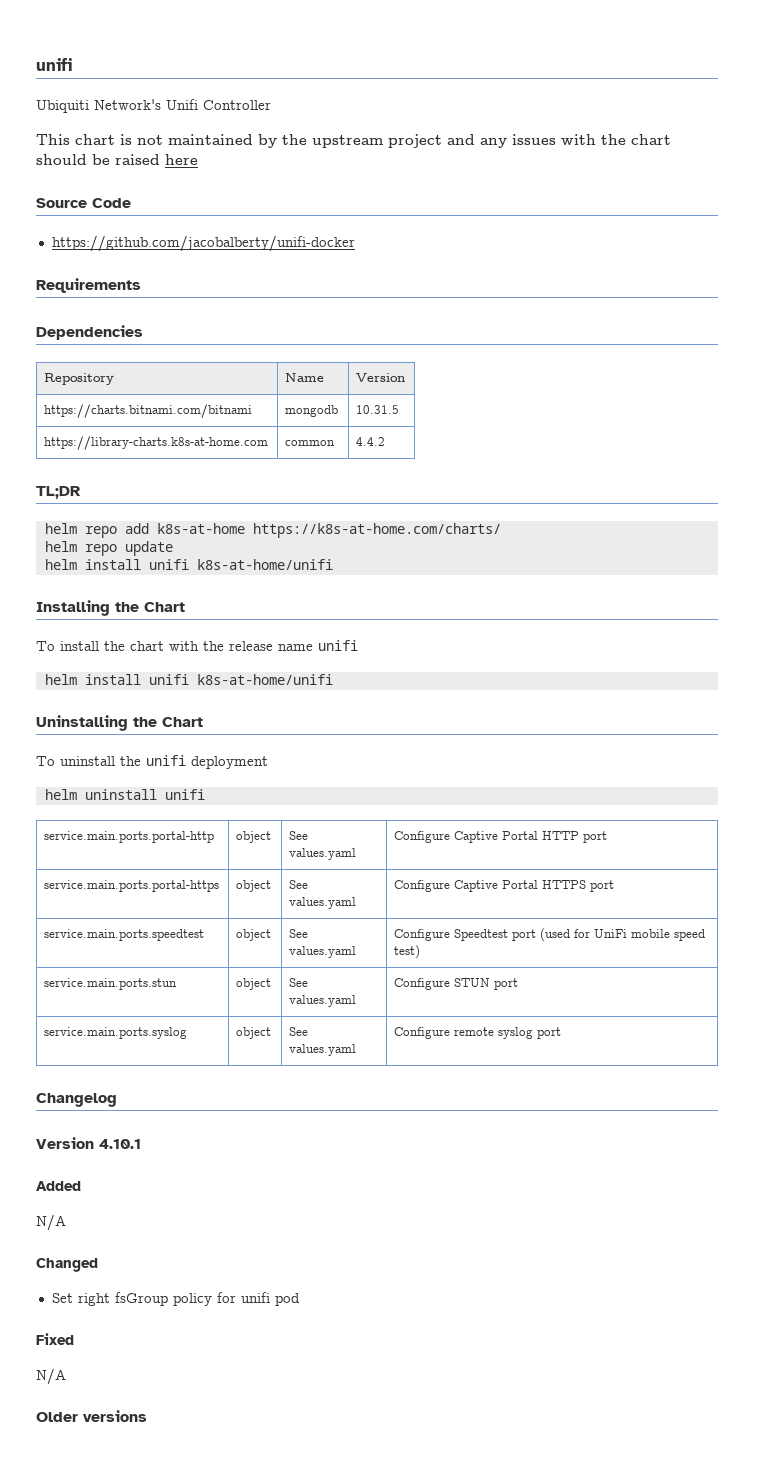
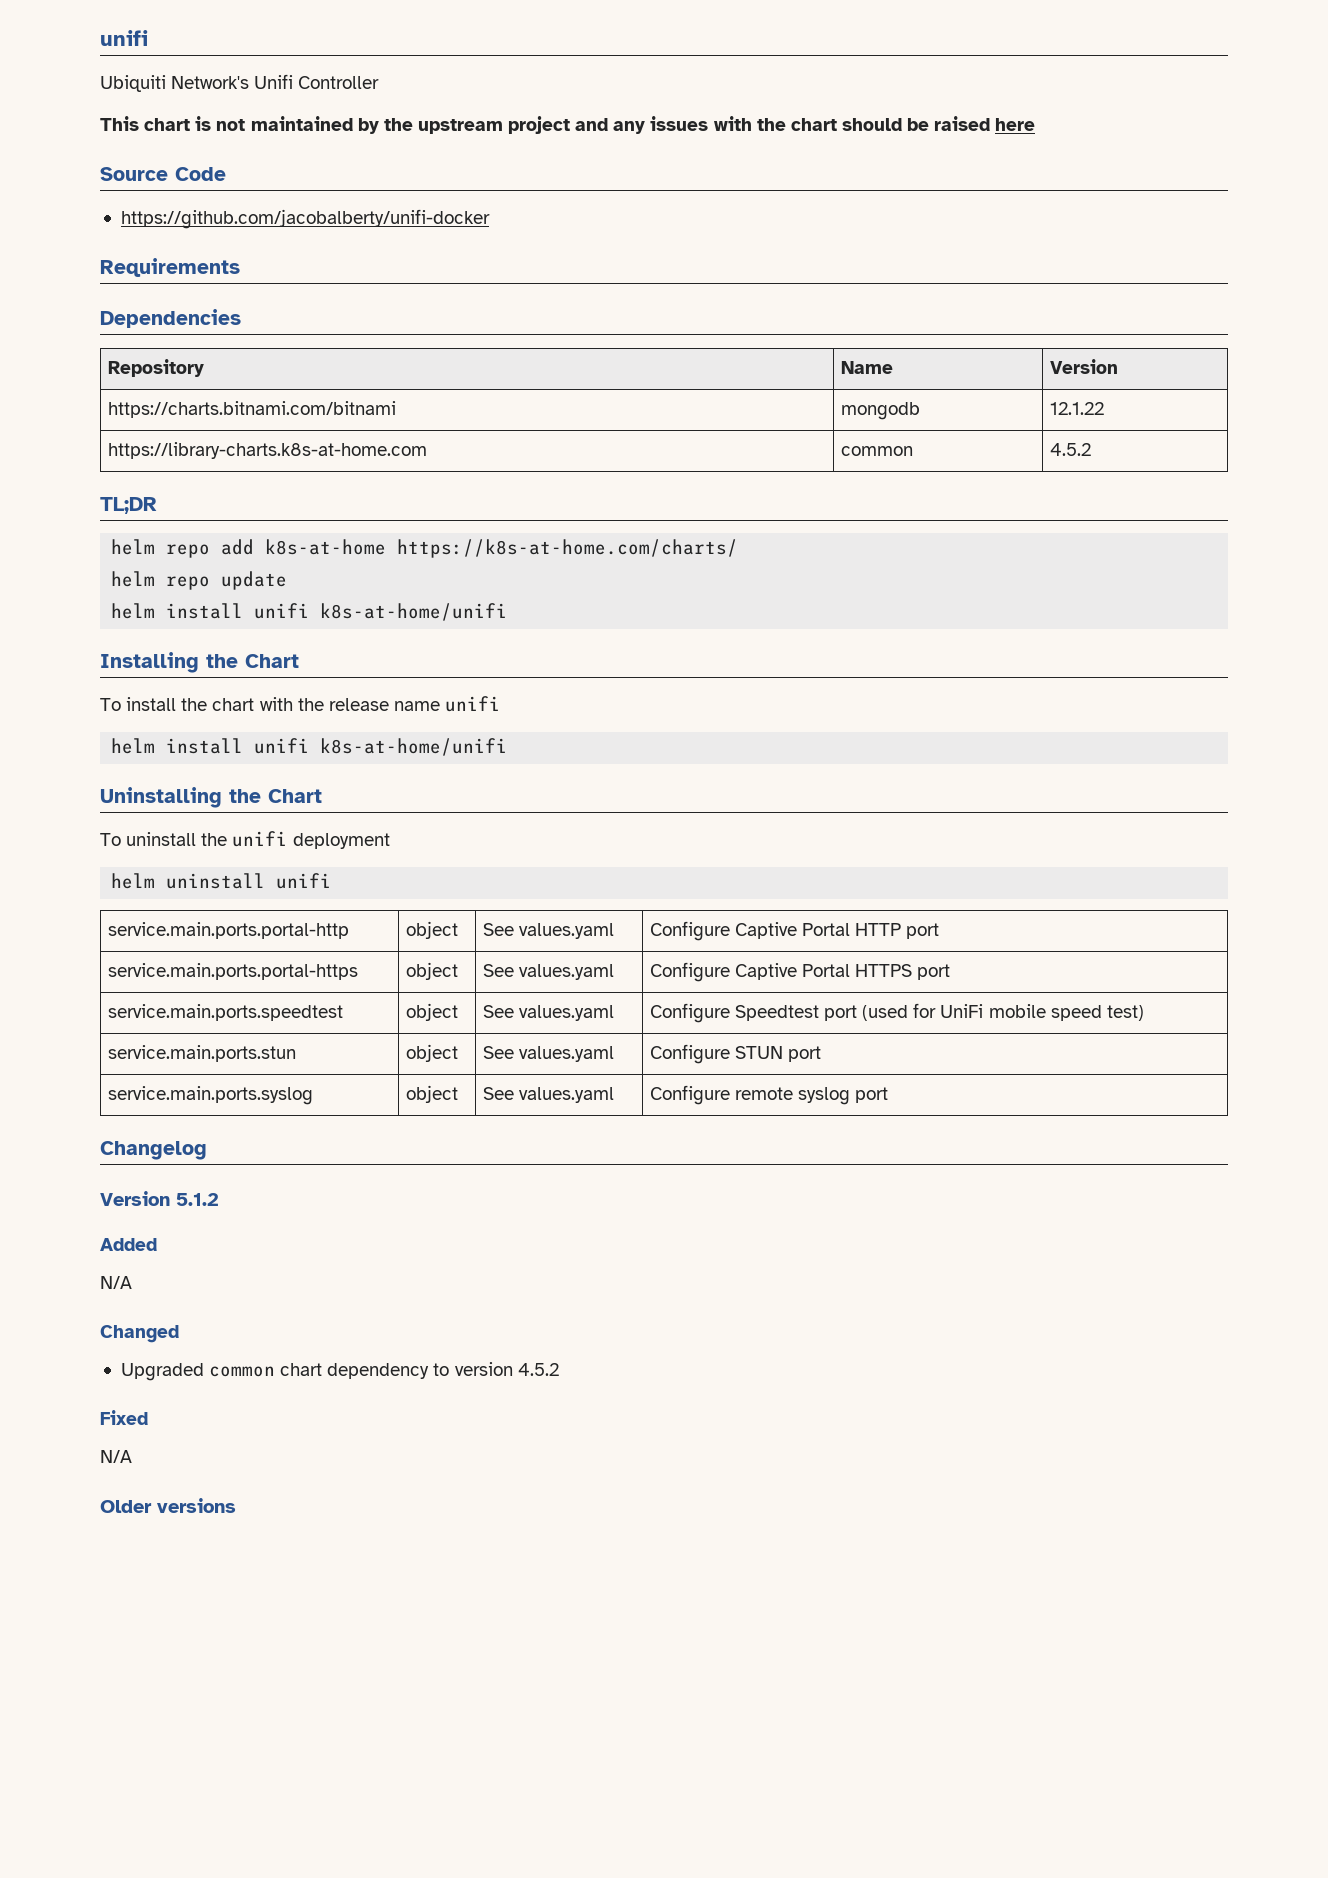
[356,405,400,414] 10.31.5 -> [1049,402,1104,415] 12.1.22
[356,437,386,446] 4.4.2 -> [1049,443,1091,456] 4.5.2
[99,1139,141,1149] 4.10.1 -> [176,1193,219,1206] 5.1.2
[51,1292,300,1306] Set right fsGroup policy for unifi pod -> [120,1362,559,1381] Upgraded common chart dependency to version 4.5.2

